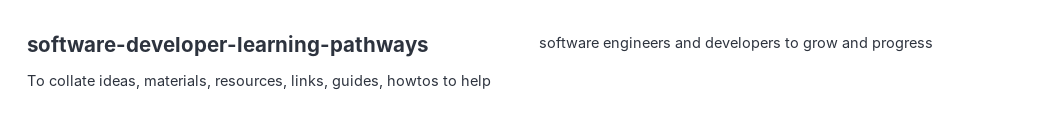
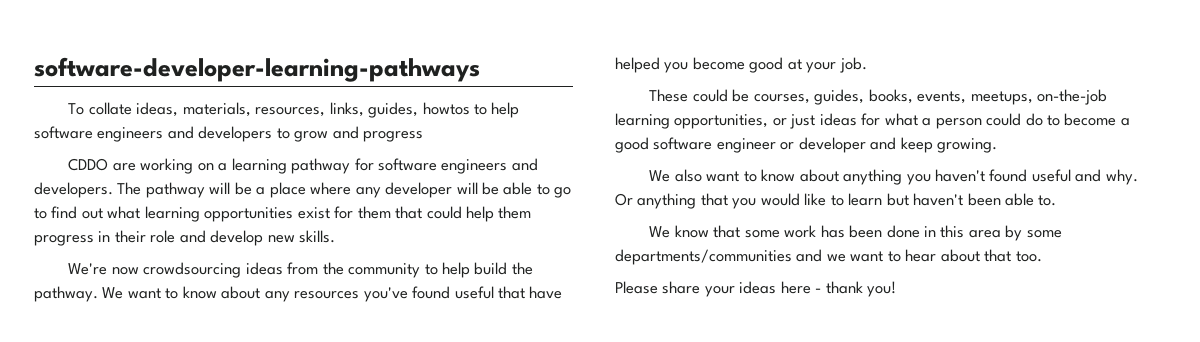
(933, 46) none -> [68,158,538,174] [34,182,572,198] [34,206,532,222] [34,230,336,246] [68,262,533,278] [34,286,563,302] [615,57,867,73] [649,89,1107,105] [615,113,1130,129] [615,137,998,153] [649,169,1138,185] [615,193,1057,209] [649,225,1062,241] [615,249,1042,265] [615,281,897,297] // CDDO are working on a learning pathway for software engineers and developers. The pathway will be a place where any developer will be able to go to find out what learning opportunities exist for them that could help them progress in their role and develop new skills. // We're now crowdsourcing ideas from the community to help build the pathway. We want to know about any resources you've found useful that have helped you become good at your job. // These could be courses, guides, books, events, meetups, on-the-job learning opportunities, or just ideas for what a person could do to become a good software engineer or developer and keep growing. // We also want to know about anything you haven't found useful and why. Or anything that you would like to learn but haven't been able to. // We know that some work has been done in this area by some departments/communities and we want to hear about that too. // Please share your ideas here - thank you!

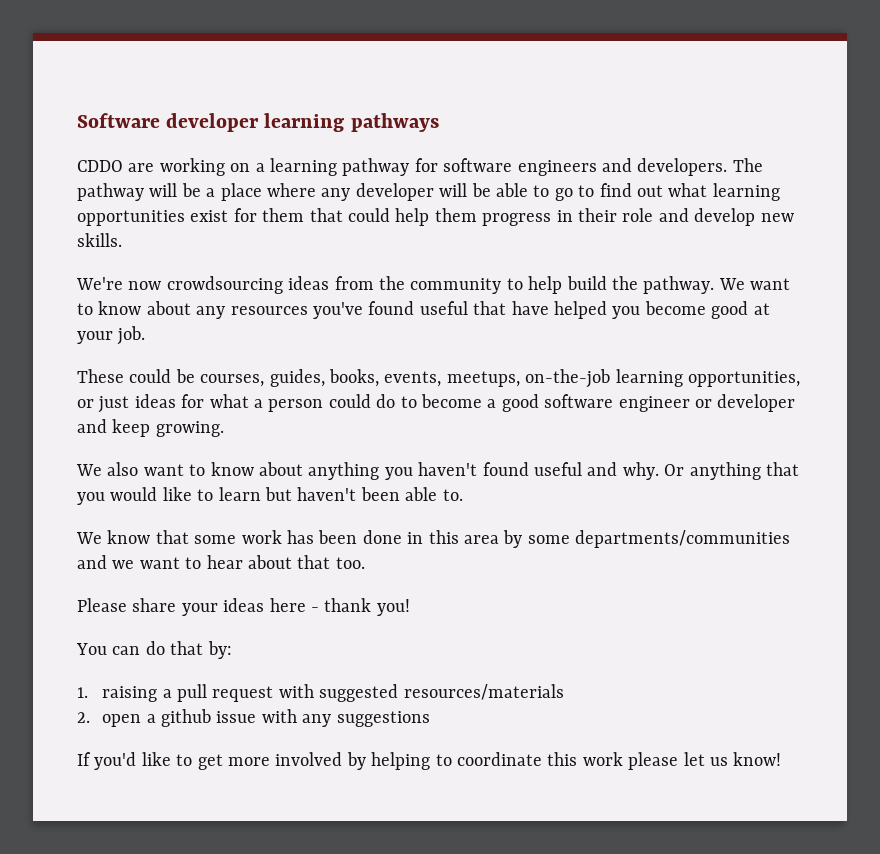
[34,57,480,82] [68,102,520,118] [34,126,424,142] software-developer-learning-pathways // To collate ideas, materials, resources, links, guides, howtos to help software engineers and developers to grow and progress -> [77,113,439,132] Software developer learning pathways
(897, 289) none -> [76,641,232,659] [77,684,564,702] [77,709,430,727] [77,752,782,770] // You can do that by: // 1. raising a pull request with suggested resources/materials // 2. open a github issue with any suggestions // If you'd like to get more involved by helping to coordinate this work please let us know!

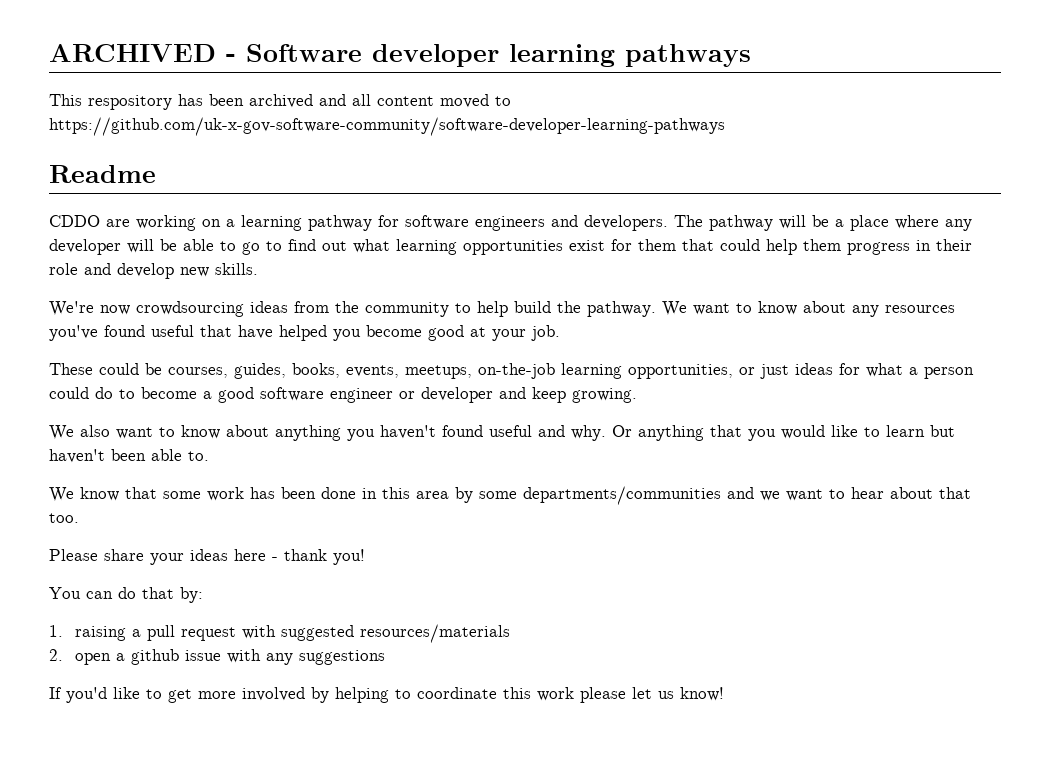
(77, 120) none -> [49,44,236,62] ARCHIVED -
(439, 122) none -> [49,94,511,110] [49,117,725,136] [49,165,156,183] // This respository has been archived and all content moved to https://github.com/uk-x-gov-software-community/software-developer-learning-pathways // Readme

